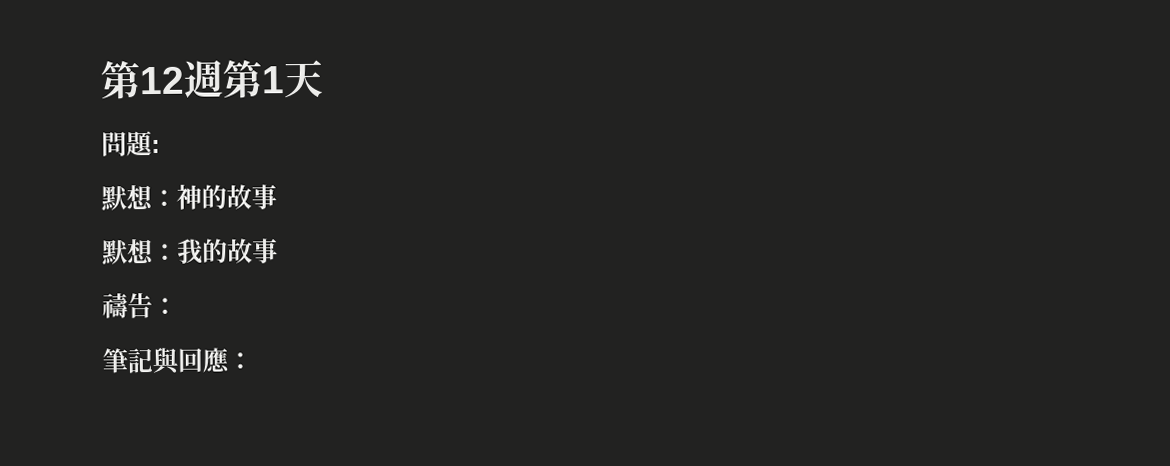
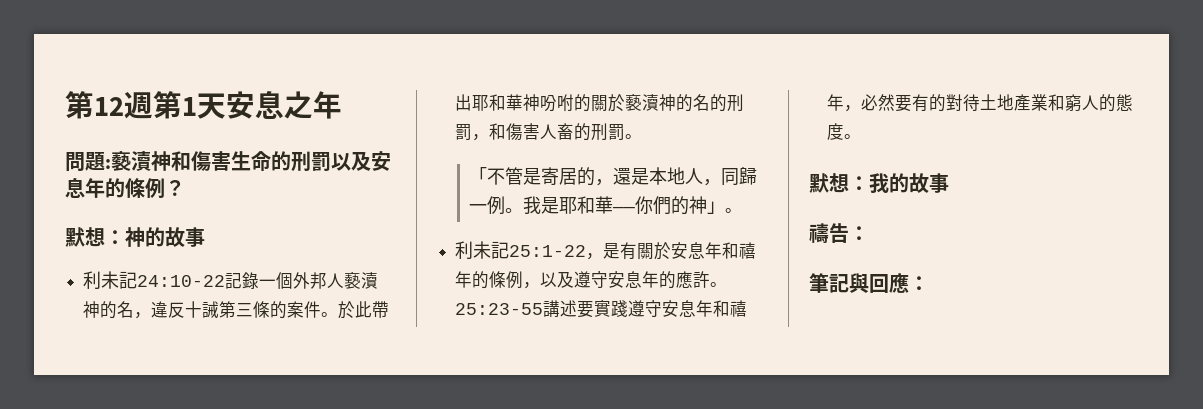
(324, 79) none -> [226,91,342,119] 安息之年
[101,184,277,212] // 默想：神的故事 -> [111,151,391,172] [65,177,185,198] [65,227,205,247] [83,271,379,289] [83,301,390,319] [455,94,745,112] [455,123,643,141] [468,166,757,186] [468,196,742,215] [455,241,757,260] [455,271,728,289] [455,300,748,318] [827,94,1134,112] [827,123,862,140] 褻瀆神和傷害生命的刑罰以及安息年的條例？ // 默想：神的故事 // 利未記24:10-22記錄一個外邦人褻瀆神的名，違反十誡第三條的案件。於此帶出耶和華神吩咐的關於褻瀆神的名的刑罰，和傷害人畜的刑罰。 // 「不管是寄居的，還是本地人，同歸一例。我是耶和華——你們的神」。 // 利未記25:1-22，是有關於安息年和禧年的條例，以及遵守安息年的應許。25:23-55講述要實踐遵守安息年和禧年，必然要有的對待土地產業和窮人的態度。

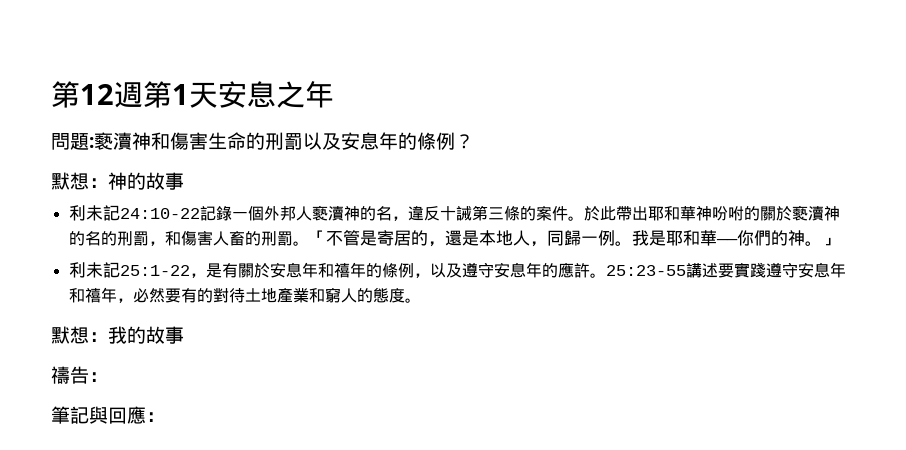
(643, 136) // -> (309, 243) none
(707, 205) none -> [804,241,822,246] 。
[724,208,742,213] 。 -> (839, 241) none

